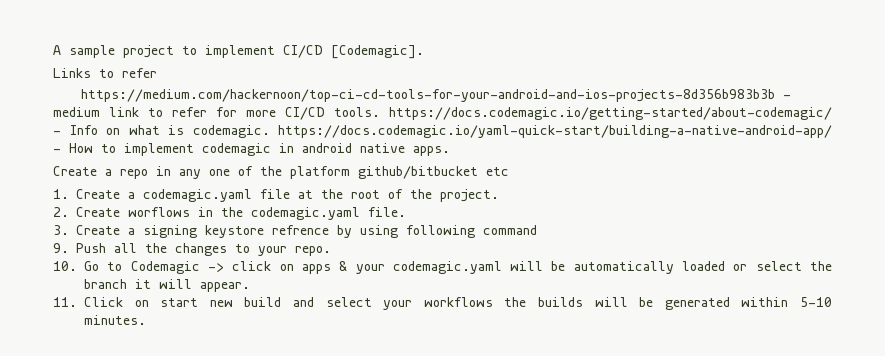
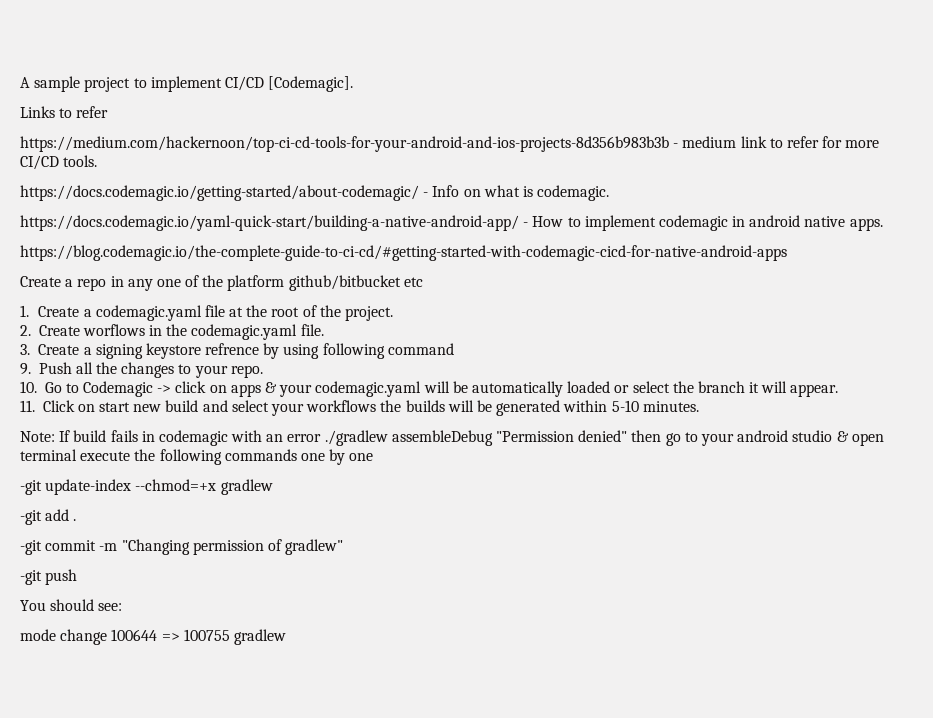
(380, 112) none -> (98, 161) //
(270, 131) none -> (610, 193) //
(450, 151) none -> [20,245,787,261] // https://blog.codemagic.io/the-complete-guide-to-ci-cd/#getting-started-with-codemagic-cicd-for-native-android-apps
(146, 320) none -> [20,430,884,446] [20,449,374,465] [20,479,273,495] [20,509,77,525] [20,539,344,555] [20,569,78,585] [20,599,123,611] [20,629,286,645] // Note: If build fails in codemagic with an error ./gradlew assembleDebug "Permission denied" then go to your android studio & open terminal execute the following commands one by one // -git update-index --chmod=+x gradlew // -git add . // -git commit -m "Changing permission of gradlew" // -git push // You should see: // mode change 100644 => 100755 gradlew

